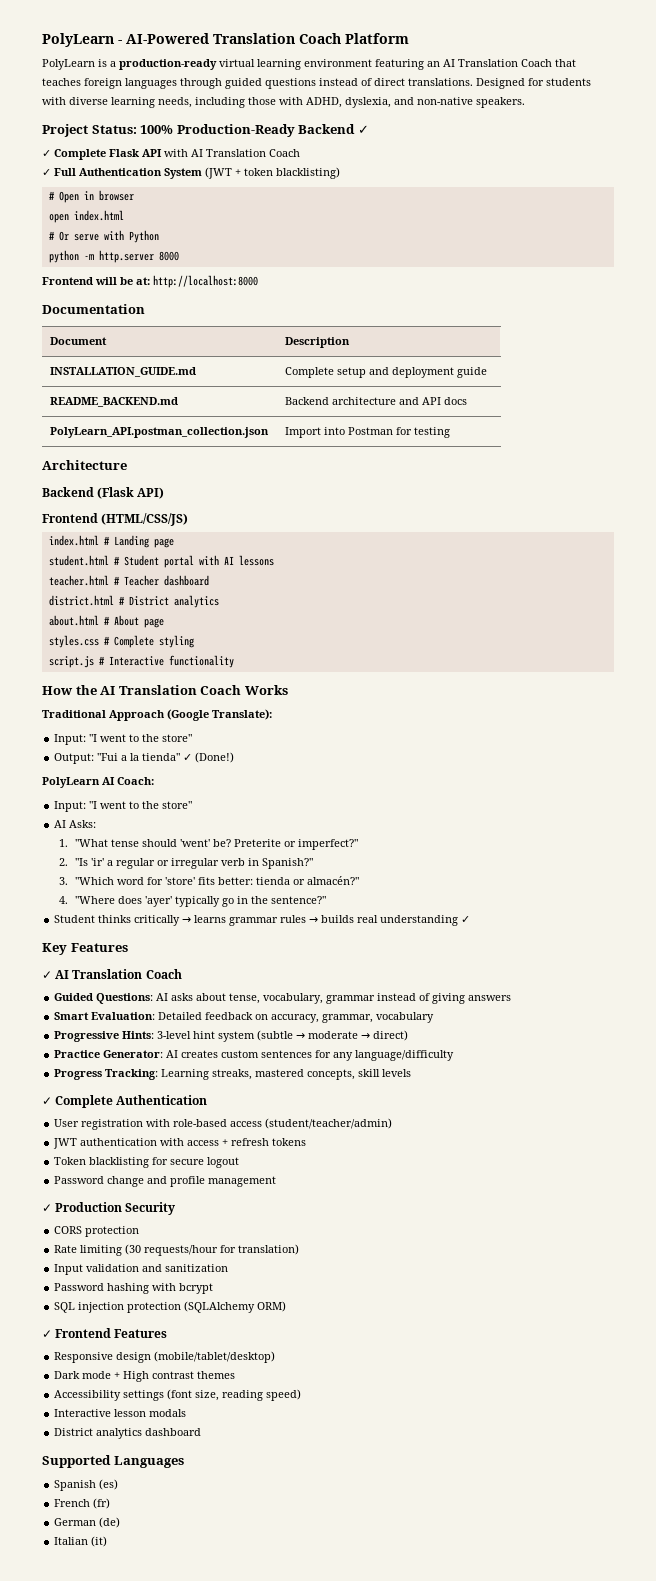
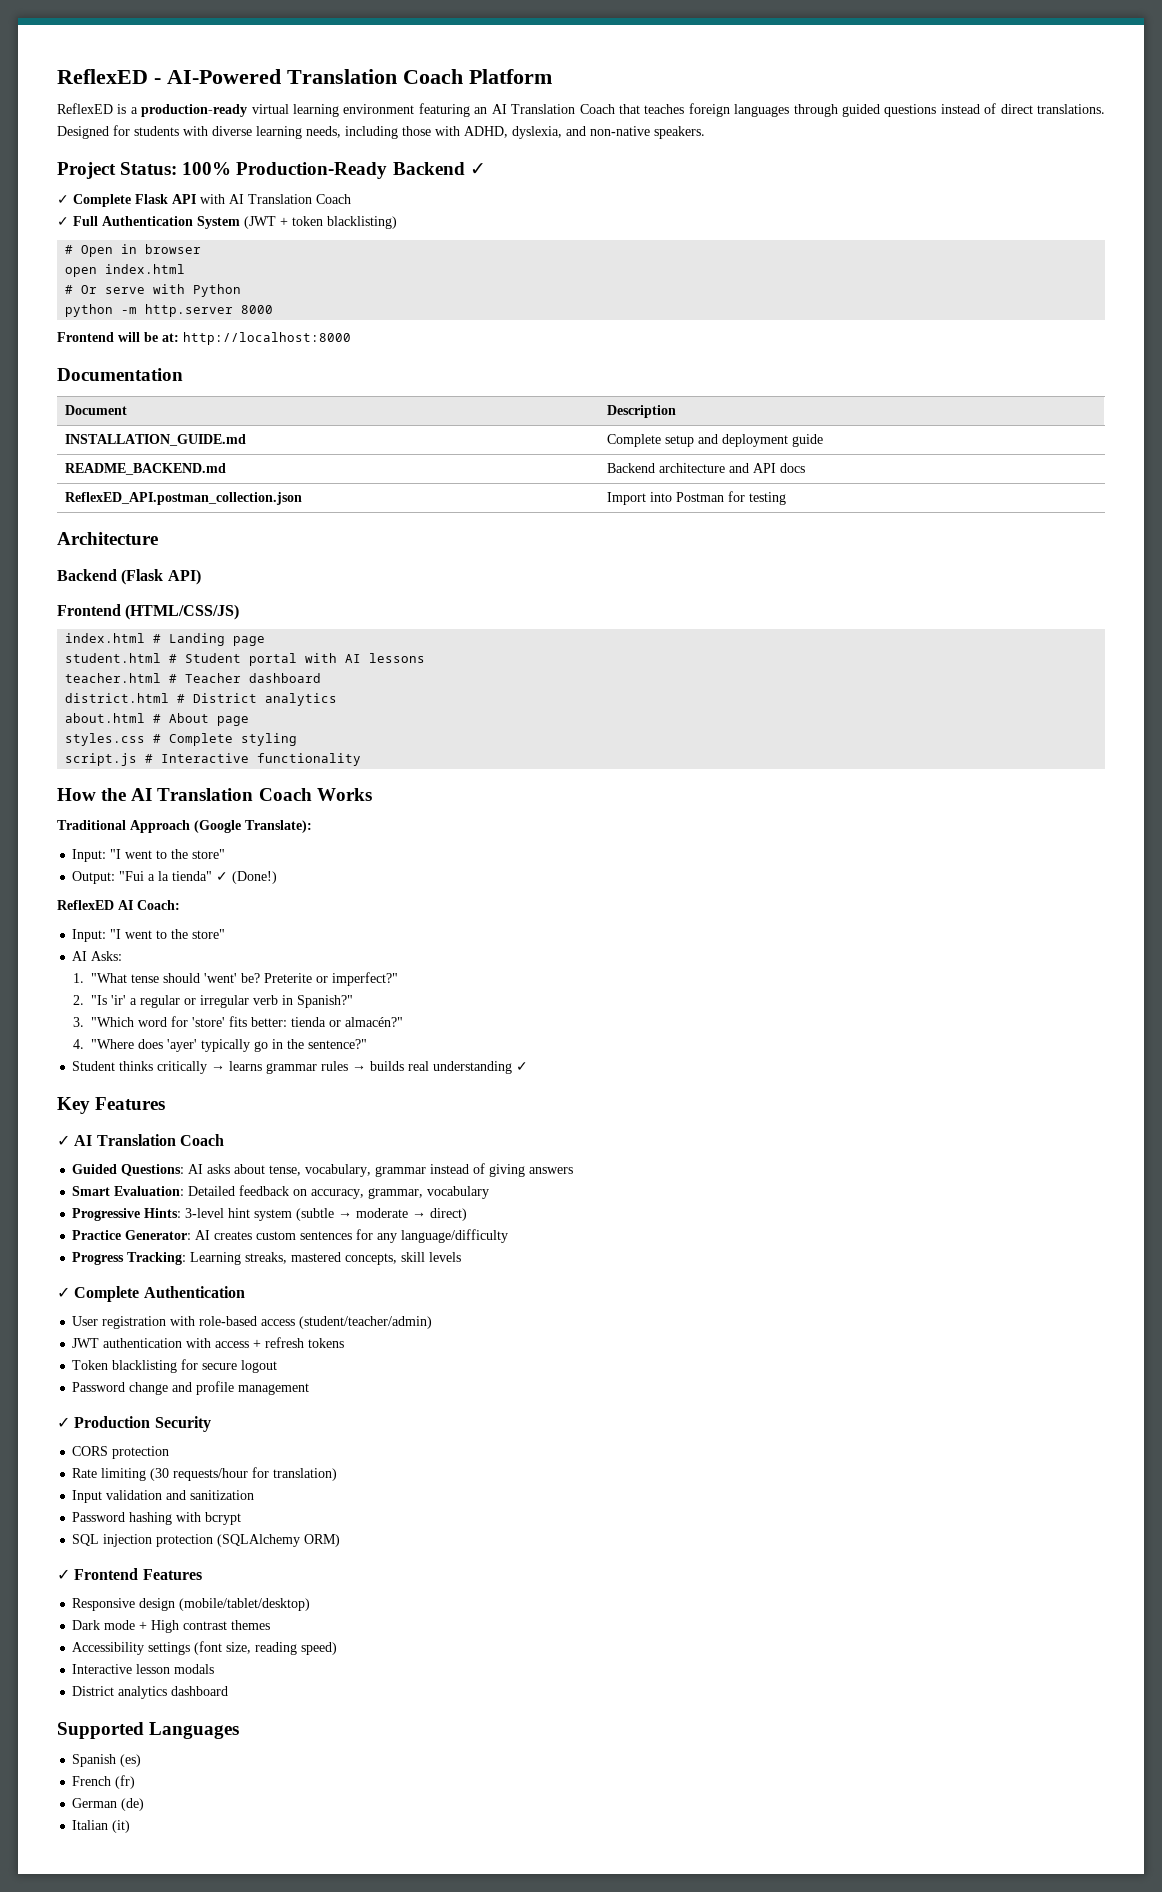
[42,33,114,47] PolyLearn -> [57,69,148,84] ReflexED
[42,59,95,70] PolyLearn -> [57,103,113,114] ReflexED
[50,427,270,438] PolyLearn_API.postman_collection.json -> [64,492,302,505] ReflexED_API.postman_collection.json
[42,777,100,788] PolyLearn -> [57,900,114,910] ReflexED

